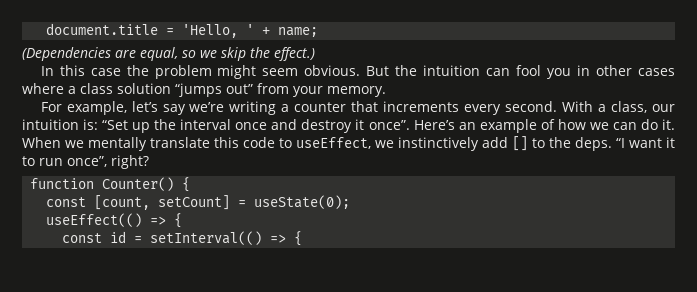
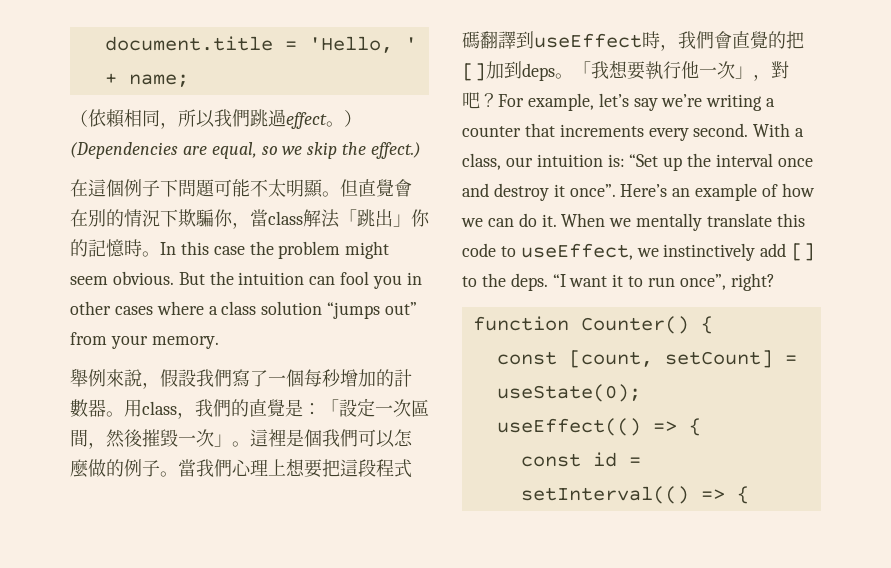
(319, 32) none -> [70,109,362,129] （依賴相同，所以我們跳過effect。）
(315, 54) none -> [70,179,412,198] [70,209,430,229] [70,239,160,257] 在這個例子下問題可能不太明顯。但直覺會在別的情況下欺騙你，當class解法「跳出」你的記憶時。
(386, 91) none -> [70,368,412,389] [70,398,429,419] [70,429,413,449] [70,458,412,478] [462,31,804,51] [462,60,789,81] [462,92,498,109] 舉例來說，假設我們寫了一個每秒增加的計數器。用class，我們的直覺是：「設定一次區間，然後摧毀一次」。這裡是個我們可以怎麼做的例子。當我們心理上想要把這段程式碼翻譯到useEffect時，我們會直覺的把[]加到deps。「我想要執行他一次」，對吧？

